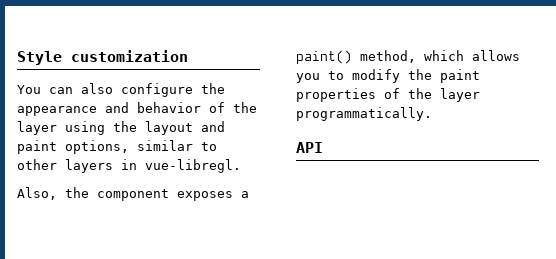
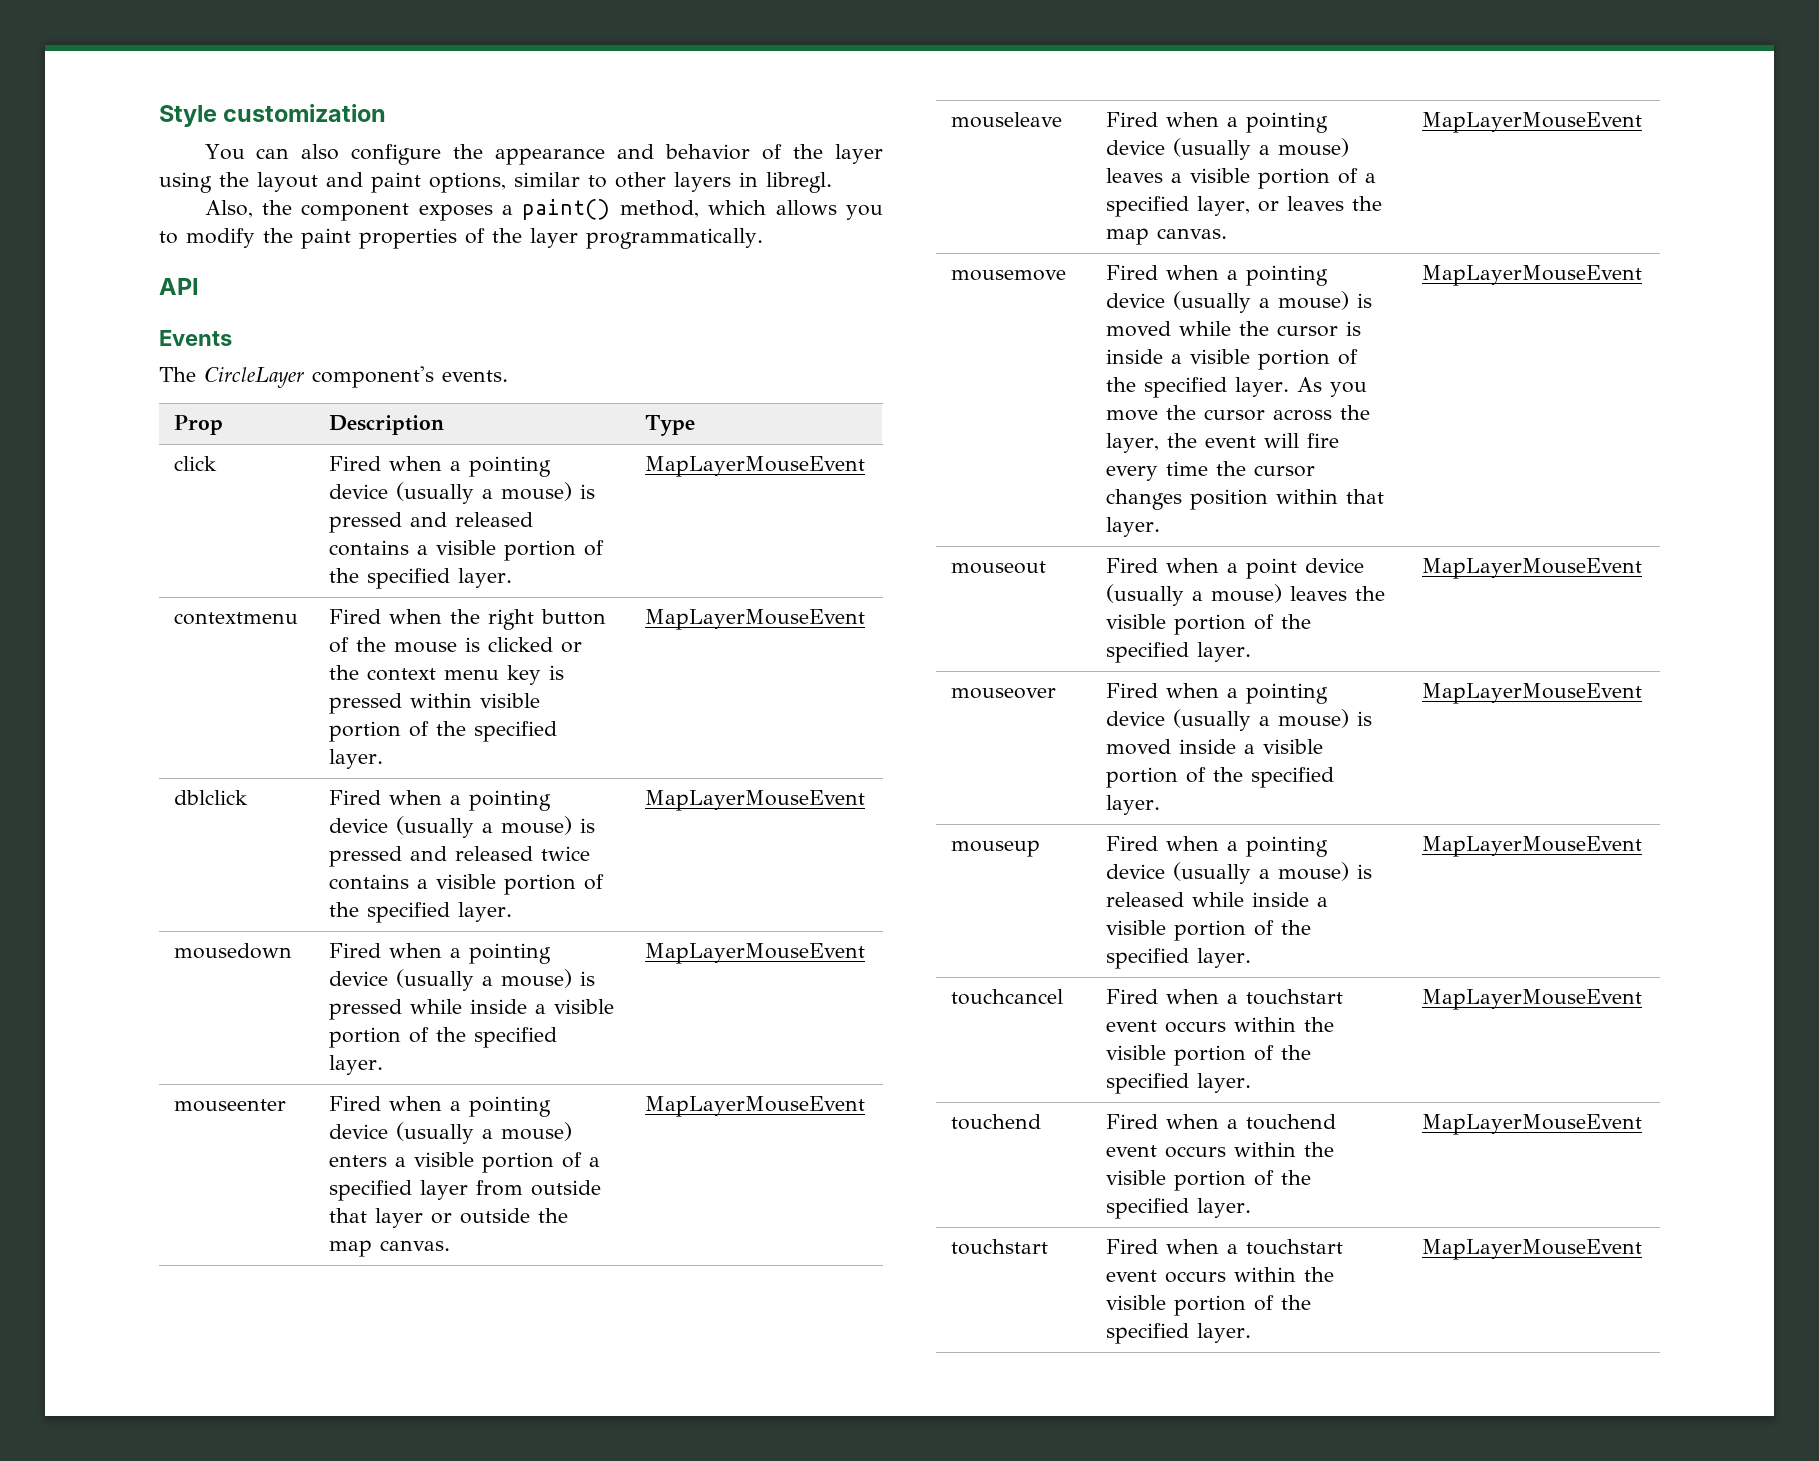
[145,159,241,173] vue-libregl. -> [766,172,832,193] libregl.
(323, 147) none -> [159,330,232,346] [159,366,508,388] [174,415,224,435] [329,415,445,435] [645,415,696,436] [174,456,218,471] [329,456,552,477] [329,482,596,504] [329,512,534,533] [329,540,605,561] [329,568,513,589] [645,456,866,477] [174,612,299,625] [329,609,607,630] [329,637,583,653] [329,665,565,685] [329,693,541,714] [329,721,558,742] [329,749,384,769] [645,609,866,630] [174,790,249,805] [329,790,552,811] [329,816,596,838] [329,846,591,867] [329,874,605,895] [329,902,513,923] [645,790,866,811] [174,943,293,959] [329,943,552,964] [329,969,596,991] [329,999,615,1020] [329,1027,558,1048] [329,1055,384,1075] [645,943,866,964] [174,1099,287,1112] [329,1096,552,1117] [329,1122,573,1144] [329,1152,601,1173] [329,1180,602,1201] [329,1208,569,1228] [329,1240,451,1257] [645,1096,866,1117] [951,112,1063,128] [1106,112,1329,133] [1106,138,1350,160] [1106,168,1377,189] [1106,196,1383,217] [1106,228,1228,245] [1422,112,1643,133] [951,270,1067,281] [1106,265,1329,286] [1106,291,1373,313] [1106,321,1362,337] [1106,349,1359,370] [1106,377,1368,398] [1106,405,1371,421] [1106,433,1340,453] [1106,461,1316,481] [1106,489,1385,510] [1106,517,1161,537] [1422,265,1643,286] [951,561,1047,574] [1106,558,1365,579] [1106,584,1386,606] [1106,614,1312,635] [1106,642,1252,663] [1422,558,1643,579] [951,688,1057,699] [1106,683,1329,704] [1106,709,1373,731] [1106,739,1324,755] [1106,767,1335,788] [1106,795,1161,815] [1422,683,1643,704] [951,840,1041,857] [1106,836,1329,857] [1106,862,1373,884] [1106,892,1329,907] [1106,920,1312,941] [1106,948,1252,969] [1422,836,1643,857] [951,989,1064,1005] [1106,989,1344,1005] [1106,1017,1335,1033] [1106,1045,1312,1066] [1106,1073,1252,1094] [1422,989,1643,1010] [951,1114,1042,1130] [1106,1114,1337,1130] [1106,1142,1335,1158] [1106,1170,1312,1191] [1106,1198,1252,1219] [1422,1114,1643,1135] [951,1239,1049,1255] [1106,1239,1344,1255] [1106,1267,1335,1283] [1106,1295,1312,1316] [1106,1323,1252,1344] [1422,1239,1643,1260] // Events // The CircleLayer component's events. // Prop | Description | Type // click | Fired when a pointing device (usually a mouse) is pressed and released contains a visible portion of the specified layer. | MapLayerMouseEvent // contextmenu | Fired when the right button of the mouse is clicked or the context menu key is pressed within visible portion of the specified layer. | MapLayerMouseEvent // dblclick | Fired when a pointing device (usually a mouse) is pressed and released twice contains a visible portion of the specified layer. | MapLayerMouseEvent // mousedown | Fired when a pointing device (usually a mouse) is pressed while inside a visible portion of the specified layer. | MapLayerMouseEvent // mouseenter | Fired when a pointing device (usually a mouse) enters a visible portion of a specified layer from outside that layer or outside the map canvas. | MapLayerMouseEvent // mouseleave | Fired when a pointing device (usually a mouse) leaves a visible portion of a specified layer, or leaves the map canvas. | MapLayerMouseEvent // mousemove | Fired when a pointing device (usually a mouse) is moved while the cursor is inside a visible portion of the specified layer. As you move the cursor across the layer, the event will fire every time the cursor changes position within that layer. | MapLayerMouseEvent // mouseout | Fired when a point device (usually a mouse) leaves the visible portion of the specified layer. | MapLayerMouseEvent // mouseover | Fired when a pointing device (usually a mouse) is moved inside a visible portion of the specified layer. | MapLayerMouseEvent // mouseup | Fired when a pointing device (usually a mouse) is released while inside a visible portion of the specified layer. | MapLayerMouseEvent // touchcancel | Fired when a touchstart event occurs within the visible portion of the specified layer. | MapLayerMouseEvent // touchend | Fired when a touchend event occurs within the visible portion of the specified layer. | MapLayerMouseEvent // touchstart | Fired when a touchstart event occurs within the visible portion of the specified layer. | MapLayerMouseEvent

